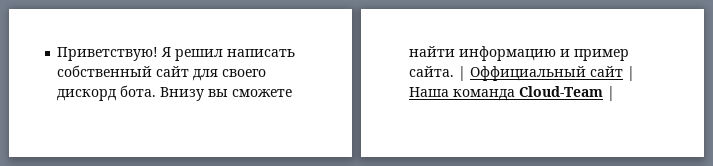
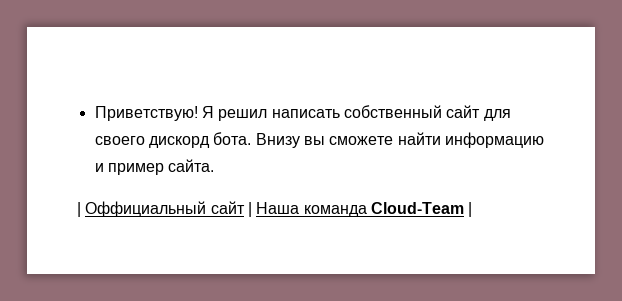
(455, 71) none -> (215, 165) //

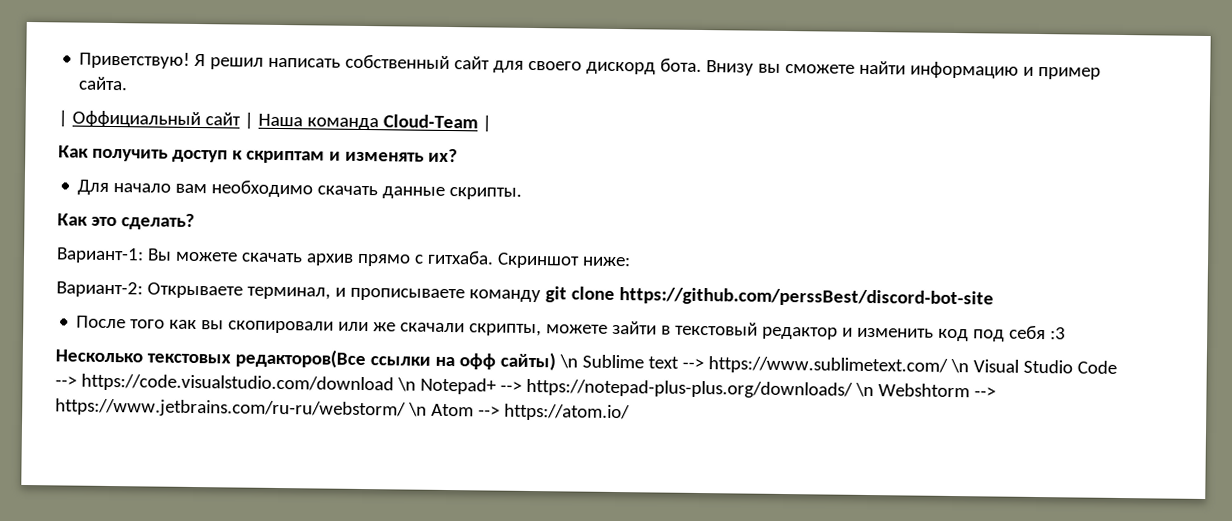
(473, 209) none -> [58,145,458,164] [77,179,523,200] [57,213,195,230] [56,247,631,269] [56,281,994,308] [76,315,1067,342] [55,348,1117,375] [55,373,996,399] [55,398,630,422] // Как получить доступ к скриптам и изменять их? // Для начало вам необходимо скачать данные скрипты. // Как это сделать? // Вариант-1: Вы можете скачать архив прямо с гитхаба. Скриншот ниже: // Вариант-2: Открываете терминал, и прописываете команду git clone https://github.com/perssBest/discord-bot-site // После того как вы скопировали или же скачали скрипты, можете зайти в текстовый редактор и изменить код под себя :3 // Несколько текстовых редакторов(Все ссылки на офф сайты) \n Sublime text --> https://www.sublimetext.com/ \n Visual Studio Code --> https://code.visualstudio.com/download \n Notepad+ --> https://notepad-plus-plus.org/downloads/ \n Webshtorm --> https://www.jetbrains.com/ru-ru/webstorm/ \n Atom --> https://atom.io/

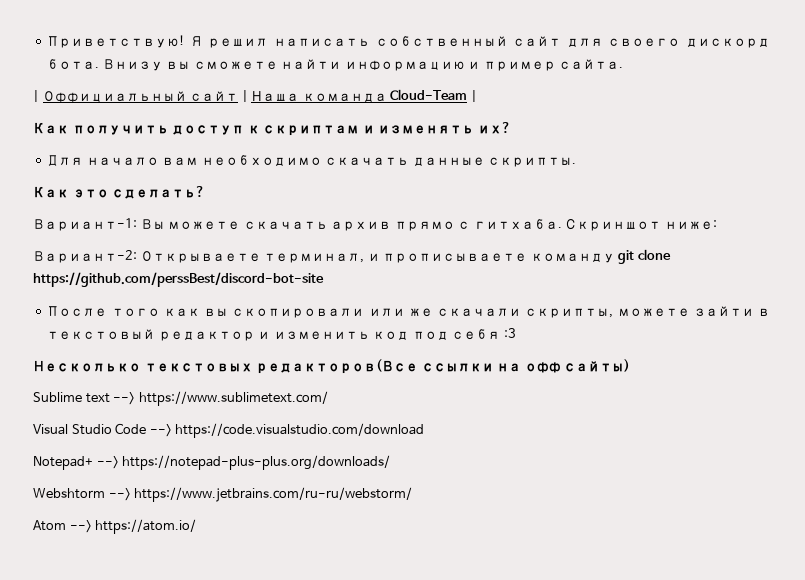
[558,354,578,369] \n -> (631, 365) //
[949,358,969,374] \n -> (328, 398) //
[396,377,416,392] \n -> (425, 430) //
[854,382,874,398] \n -> (391, 462) //
[407,402,427,417] \n -> (413, 494) //

